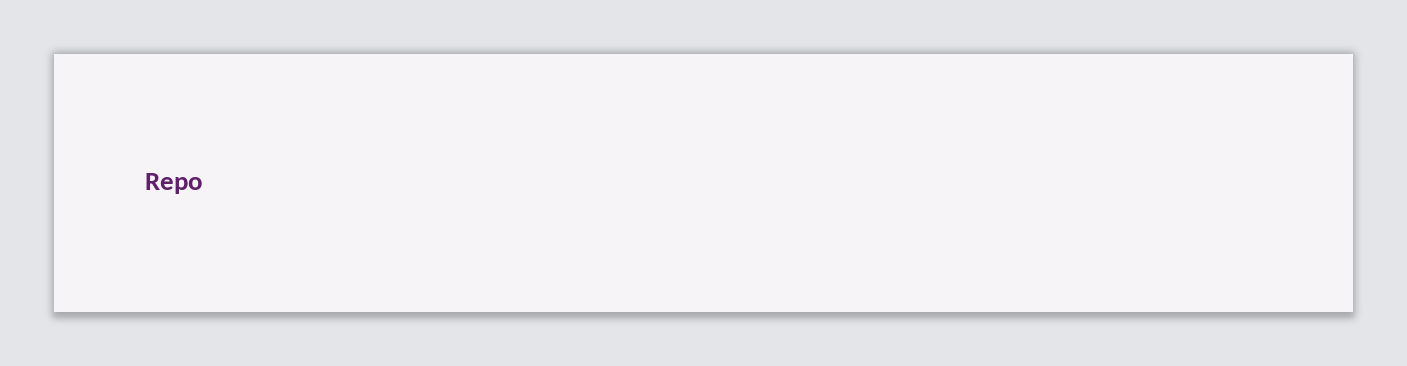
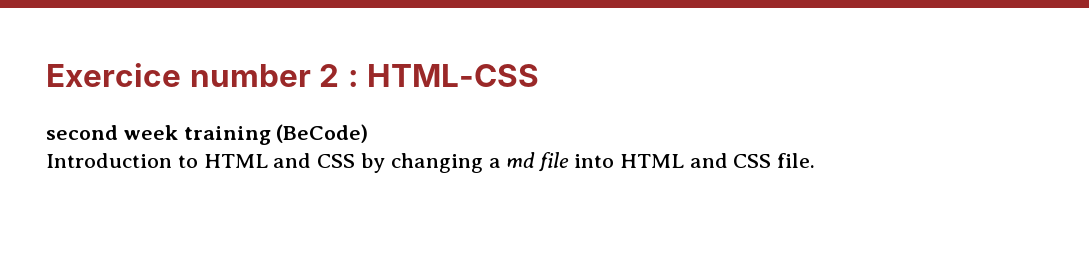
[145,173,203,194] Repo -> [46,63,540,87] [46,124,369,145] [46,152,816,173] Exercice number 2 : HTML-CSS // second week training (BeCode) // Introduction to HTML and CSS by changing a md file into HTML and CSS file.

